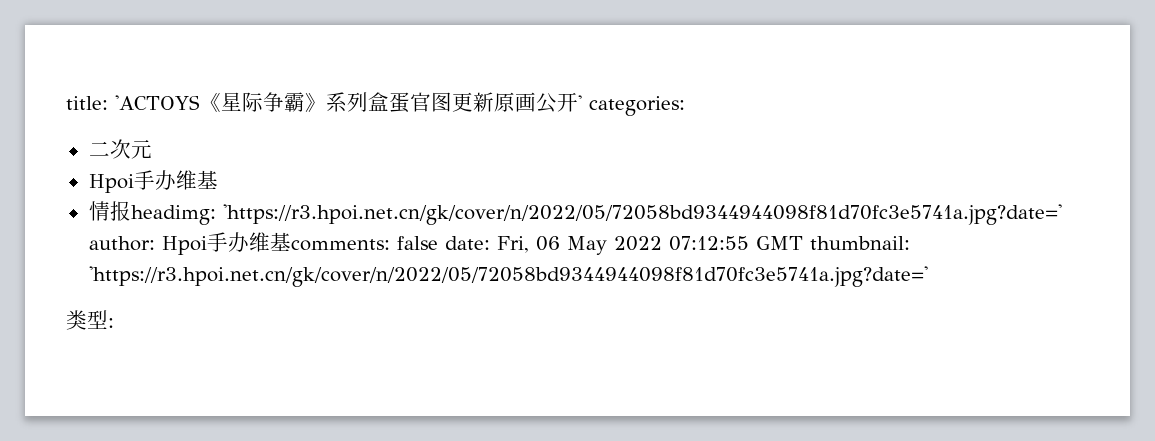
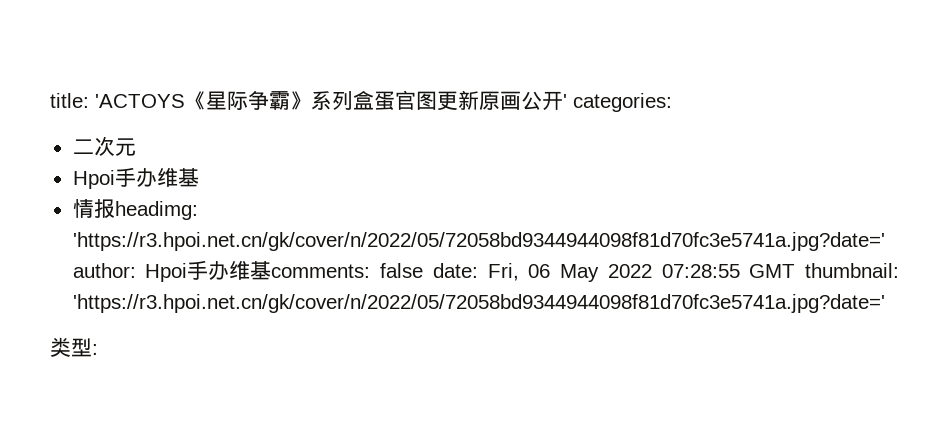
[668,236,749,251] 07:12:55 -> [661,264,740,278] 07:28:55

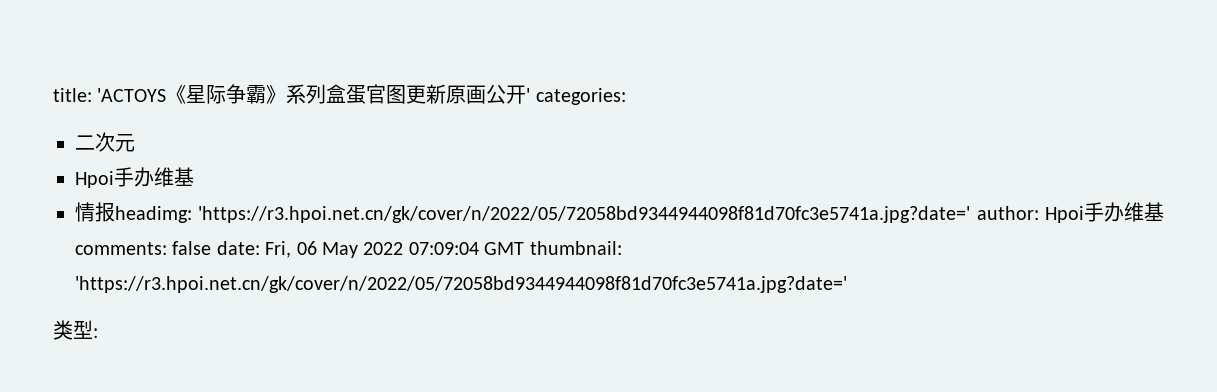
[661,264,740,278] 07:28:55 -> [408,242,479,255] 07:09:04

